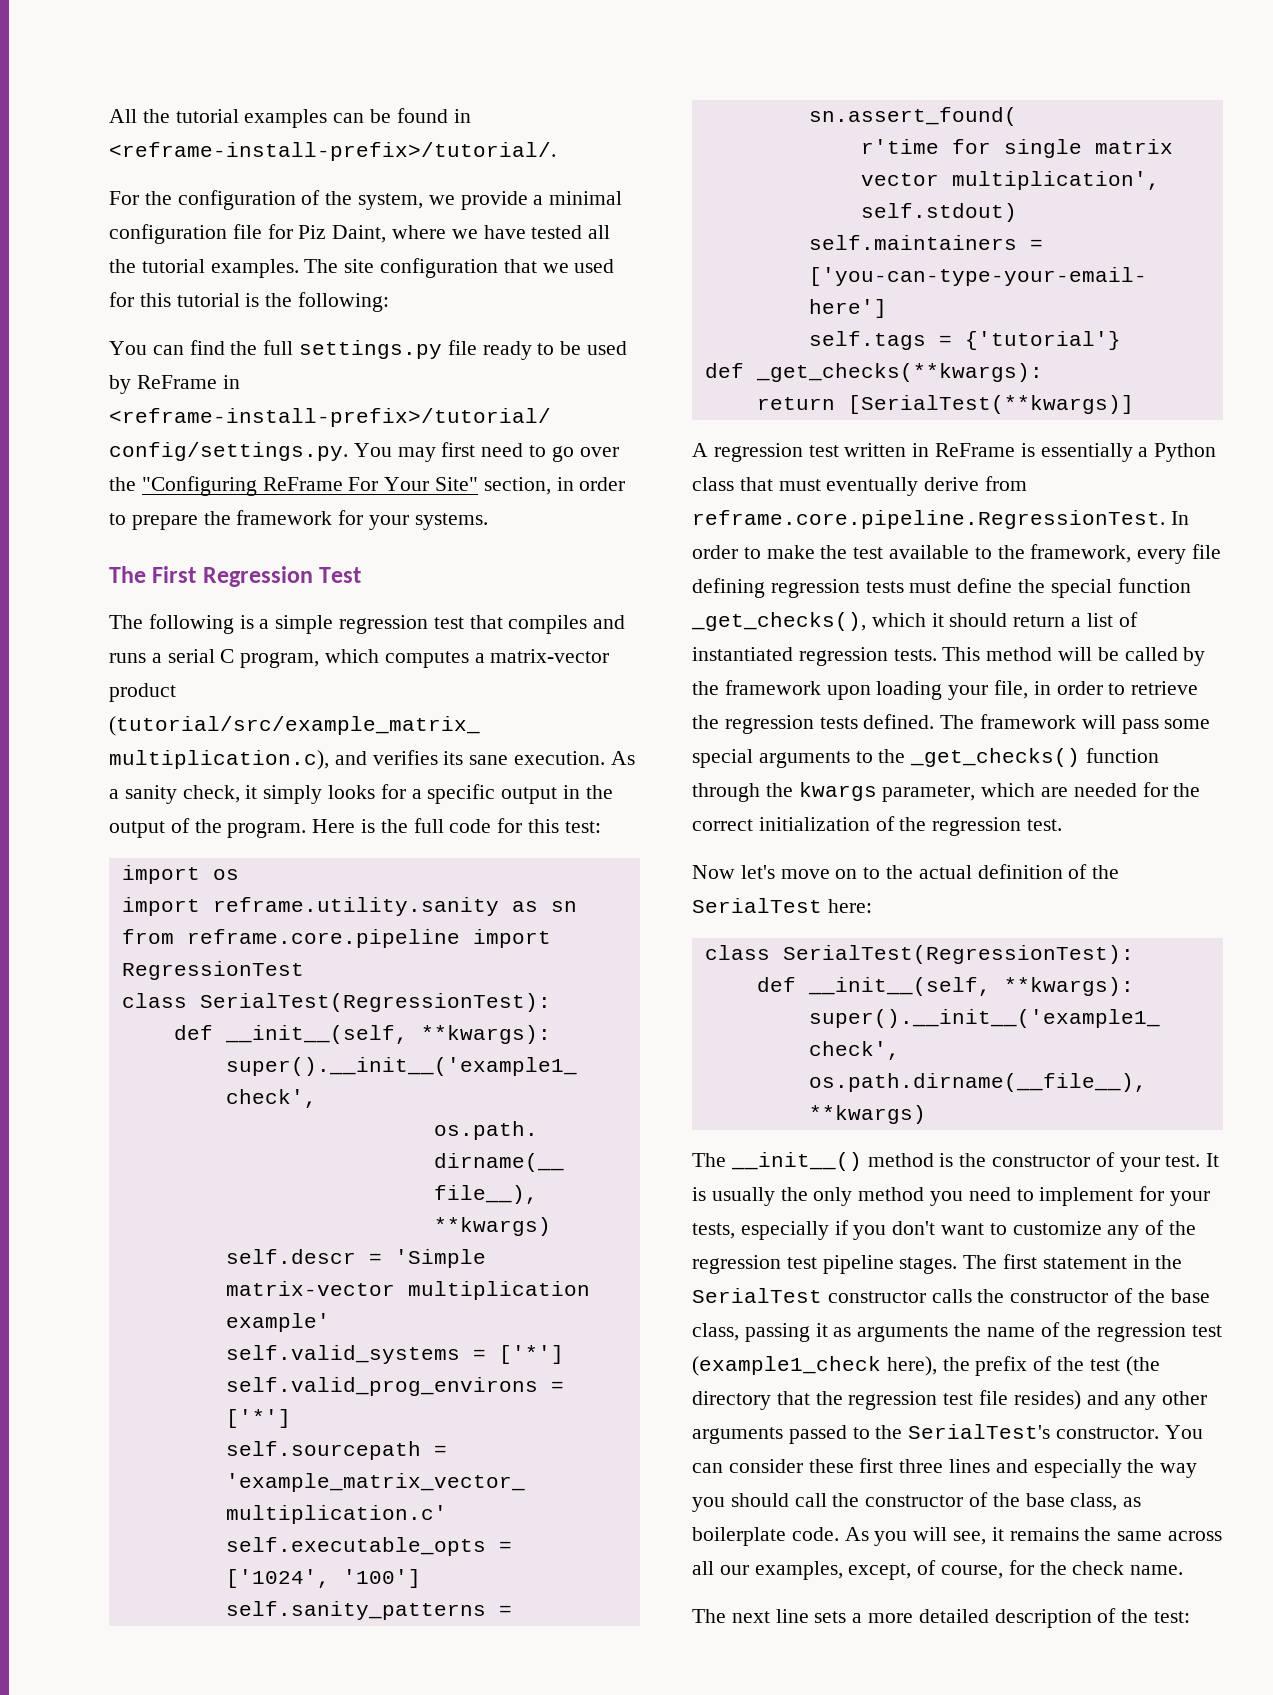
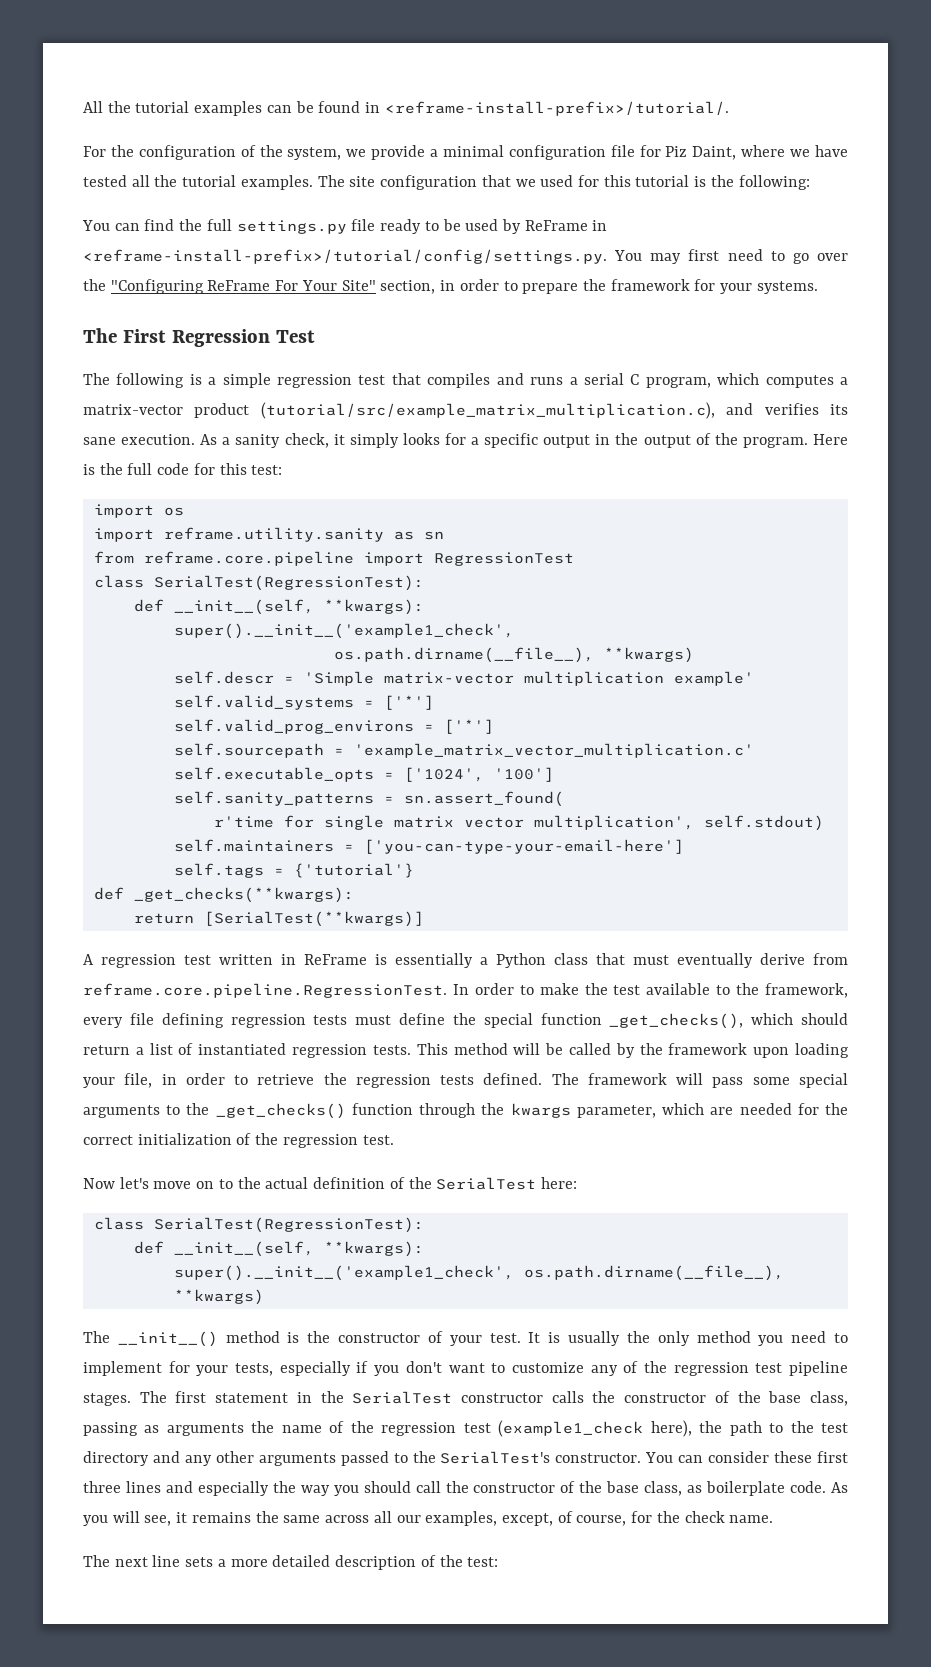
[931,613,944,627] it -> (794, 1019) none
[815,1323,828,1337] it -> (138, 1429) none
[975,1356,1160,1376] [692,1390,1081,1410] prefix of the test (the directory that the regression test file resides) -> [729,1421,849,1436] [83,1451,149,1466] path to the test directory

